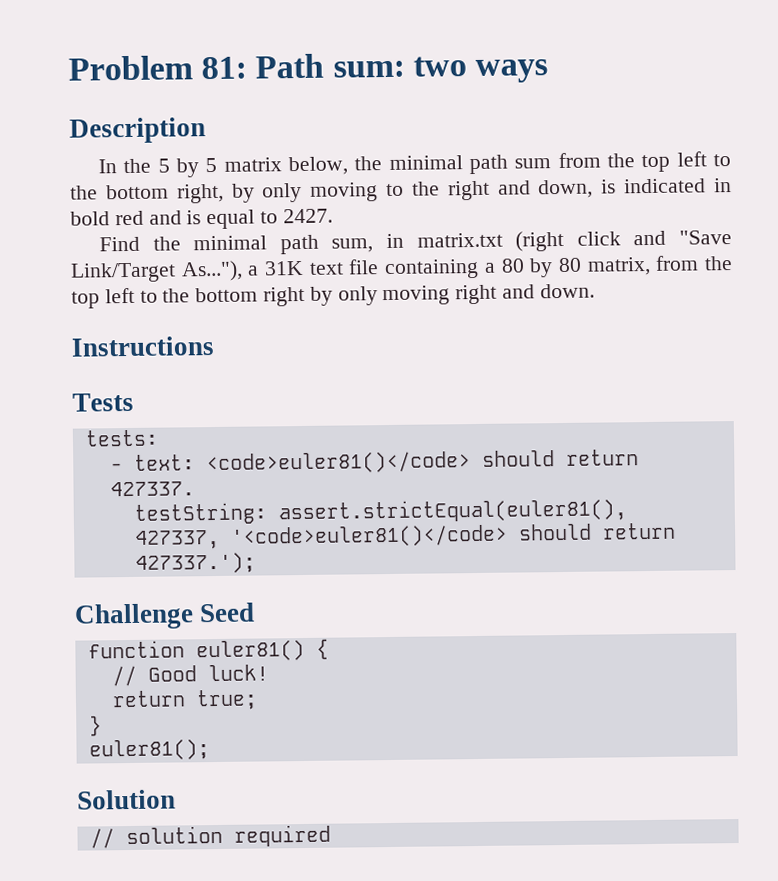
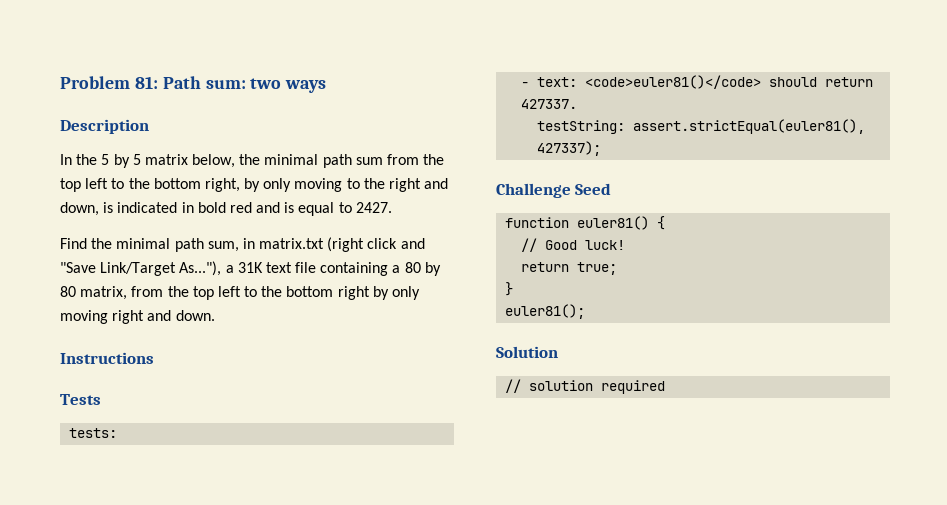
[134,522,676,550] [134,552,256,574] 427337, '<code>euler81()</code> should return 427337.'); -> [537,141,602,156] 427337);

